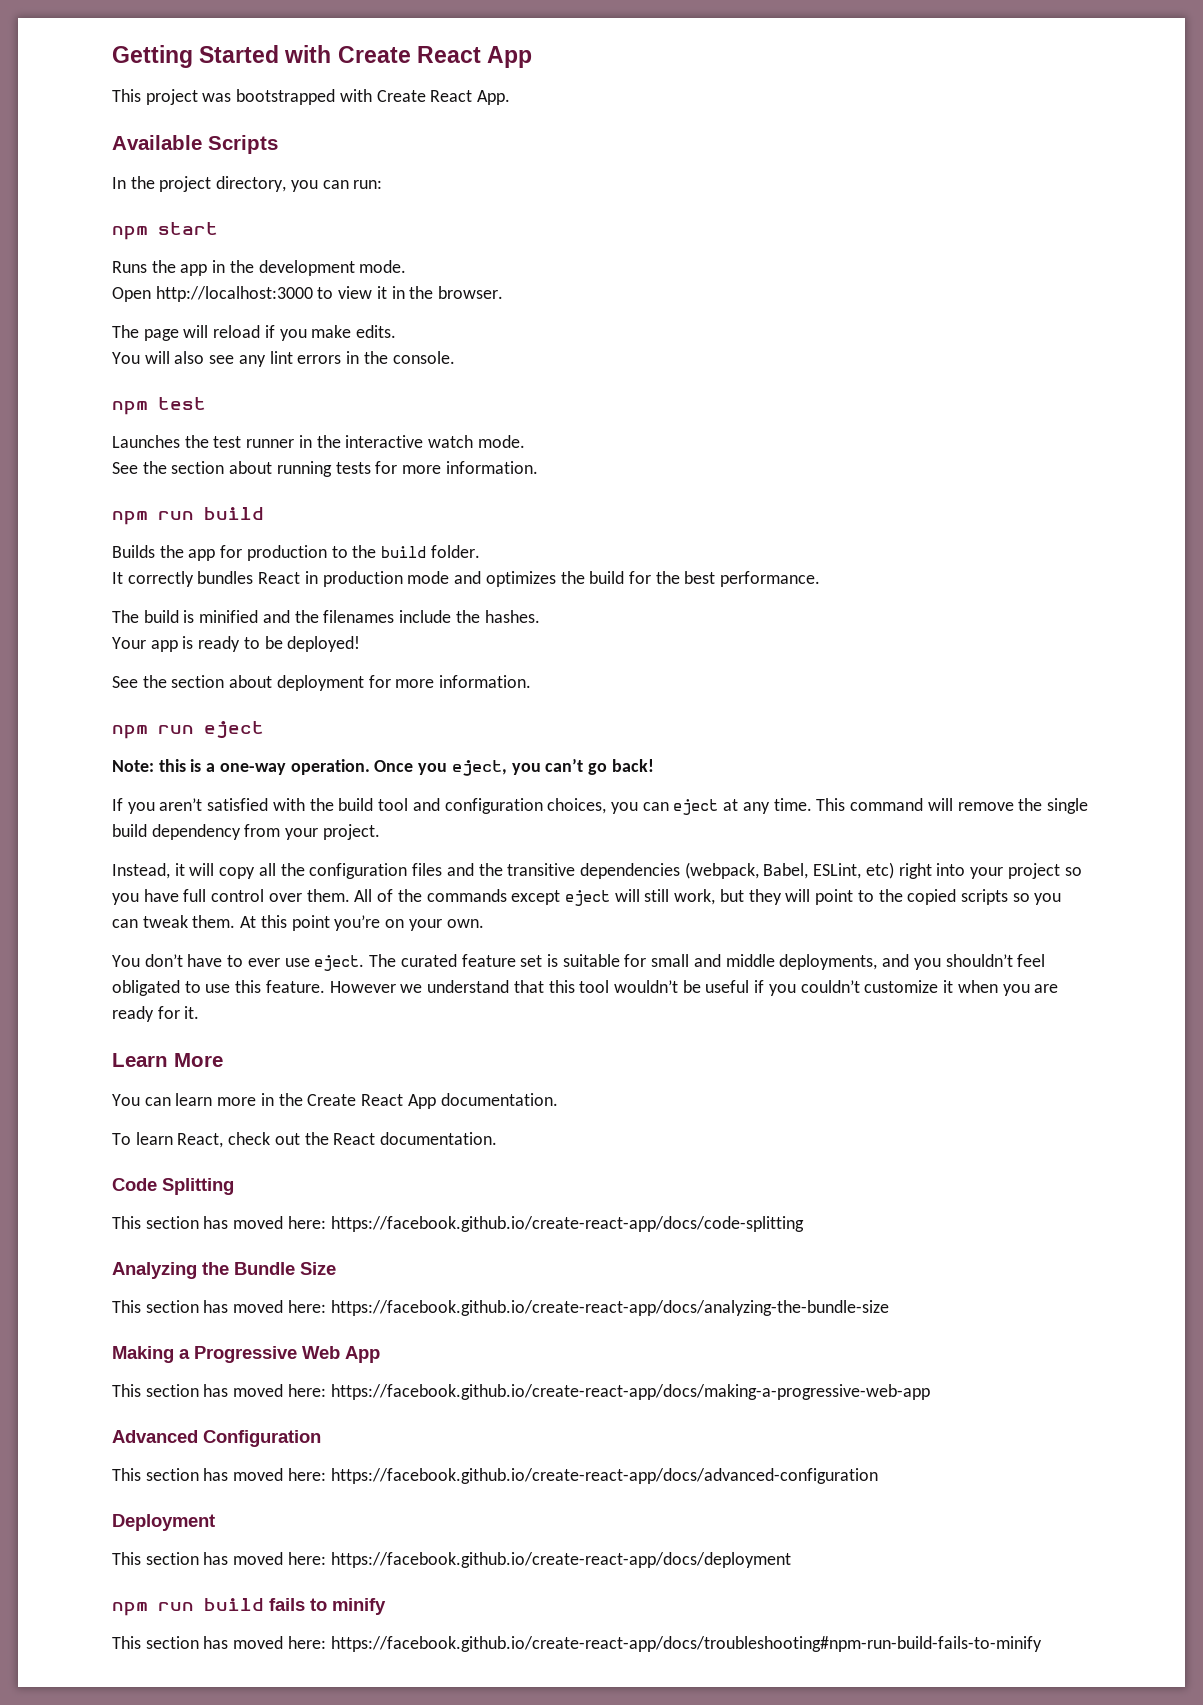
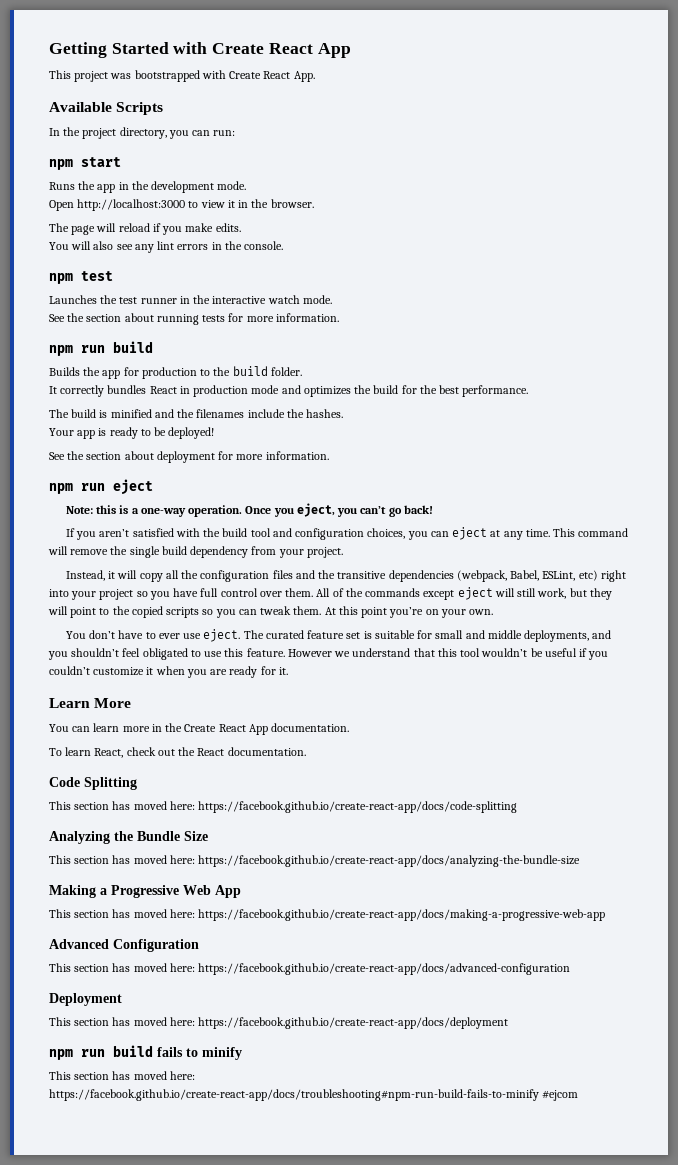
(1042, 1644) none -> [542,1090,579,1101] #ejcom

